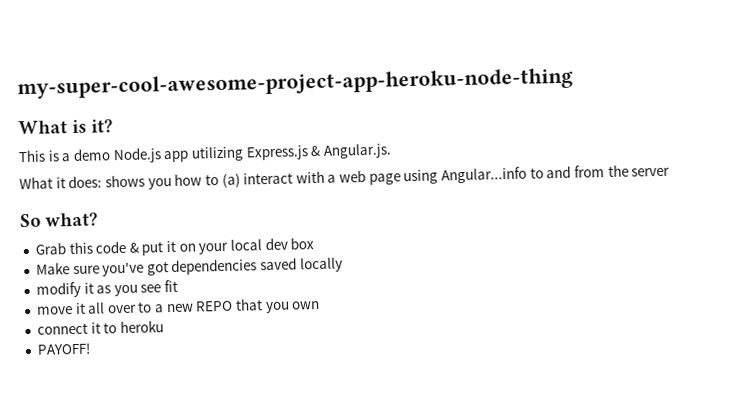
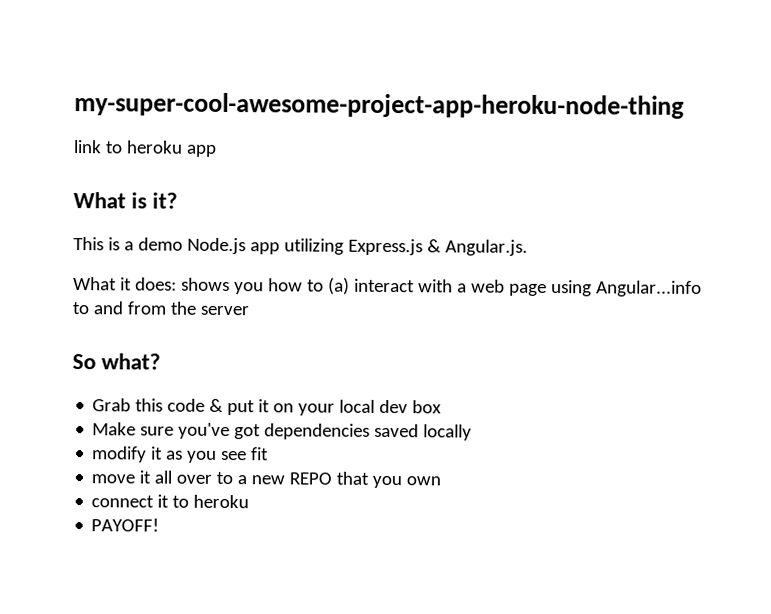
(573, 83) none -> [73,140,217,157] // link to heroku app

